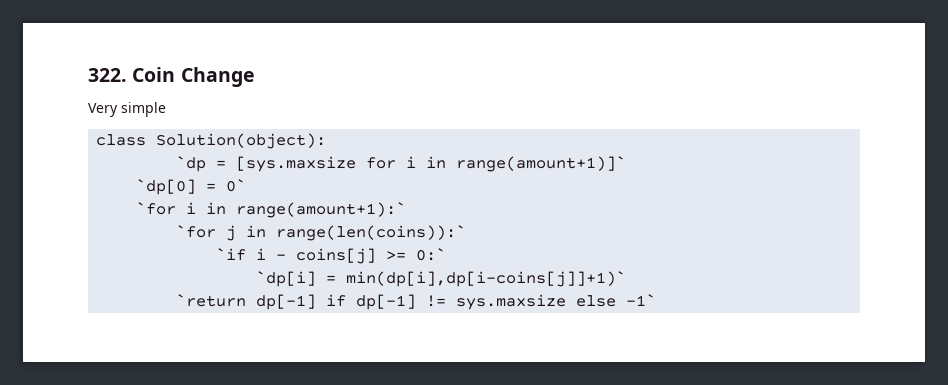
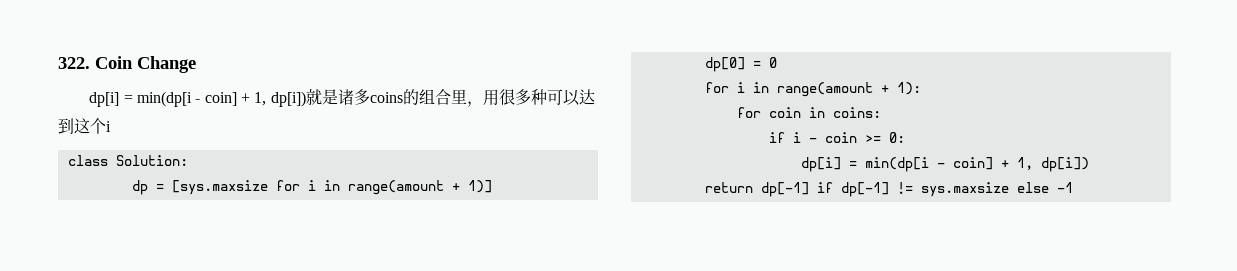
[88,102,166,117] Very simple -> [89,89,595,107] [58,118,111,134] dp[i] = min(dp[i - coin] + 1, dp[i])就是诸多coins的组合里，用很多种可以达到这个i
[156,133,327,149] [176,156,207,172] Solution(object): // `dp -> [115,155,188,166] [131,180,148,195] Solution: // dp
[456,156,627,172] [136,179,247,195] [136,202,407,218] [176,225,467,241] [216,248,447,264] [256,271,627,287] [176,294,247,307] range(amount+1)]` // `dp[0] = 0` // `for i in range(amount+1):` // `for j in range(len(coins)):` // `if i - coins[j] >= 0:` // `dp[i] = min(dp[i],dp[i-coins[j]]+1)` // `return -> [347,180,492,195] [704,57,777,72] [704,82,921,97] [736,107,881,118] [768,132,905,143] [800,157,1089,172] [704,182,753,193] range(amount + 1)] // dp[0] = 0 // for i in range(amount + 1): // for coin in coins: // if i - coin >= 0: // dp[i] = min(dp[i - coin] + 1, dp[i]) // return
[626,294,657,306] -1` -> [1056,182,1073,193] -1

